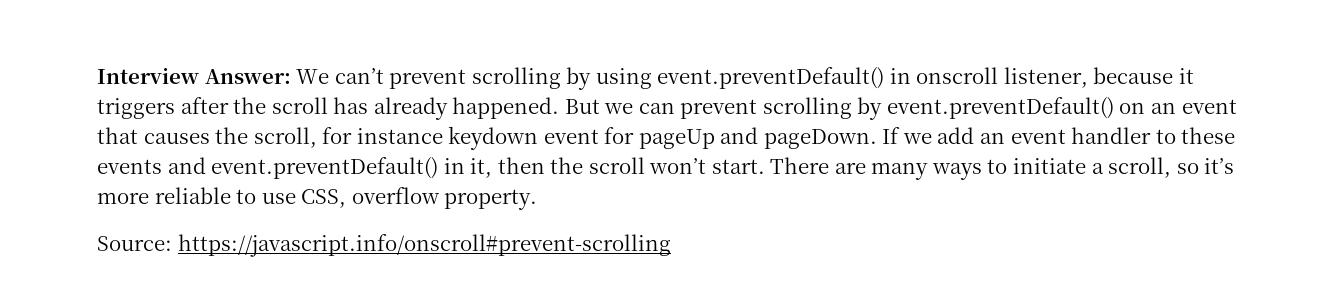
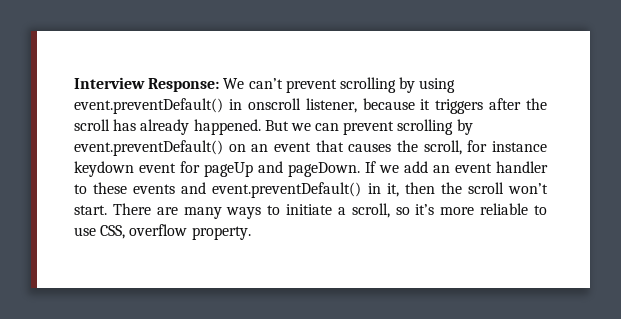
[204,69,291,84] Answer: -> [148,78,220,92] Response:
[97,234,671,257] // Source: https://javascript.info/onscroll#prevent-scrolling -> (251, 233) none

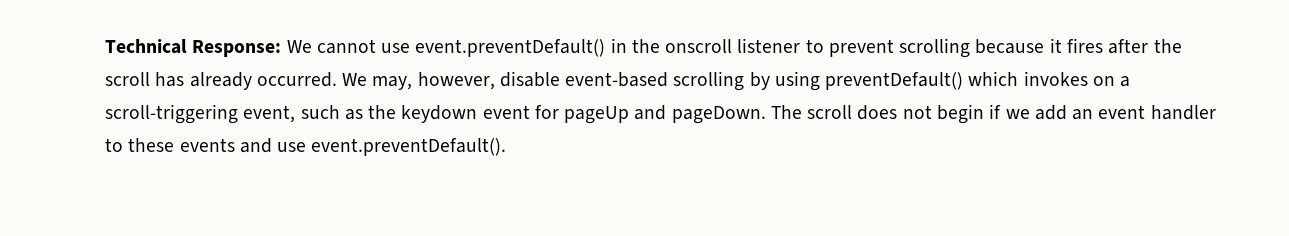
[74,77,145,89] Interview -> [105,39,187,54] Technical
[248,77,456,93] [74,98,357,114] can’t prevent scrolling by using event.preventDefault() in onscroll listener, -> [316,38,971,58] cannot use event.preventDefault() in the onscroll listener to prevent scrolling
[435,99,484,114] triggers -> [1066,38,1103,53] fires
[193,119,473,135] [74,140,547,156] happened. But we can prevent scrolling by event.preventDefault() on an event that causes the scroll, for instance -> [256,71,1131,91] [105,104,397,124] occurred. We may, however, disable event-based scrolling by using preventDefault() which invokes on a scroll-triggering event, such as the
[365,161,376,173] If -> [770,104,1002,124] The scroll does not begin if
[212,182,549,198] [74,203,548,219] [74,224,251,240] event.preventDefault() in it, then the scroll won’t start. There are many ways to initiate a scroll, so it’s more reliable to use CSS, overflow property. -> [277,138,507,156] use event.preventDefault().

